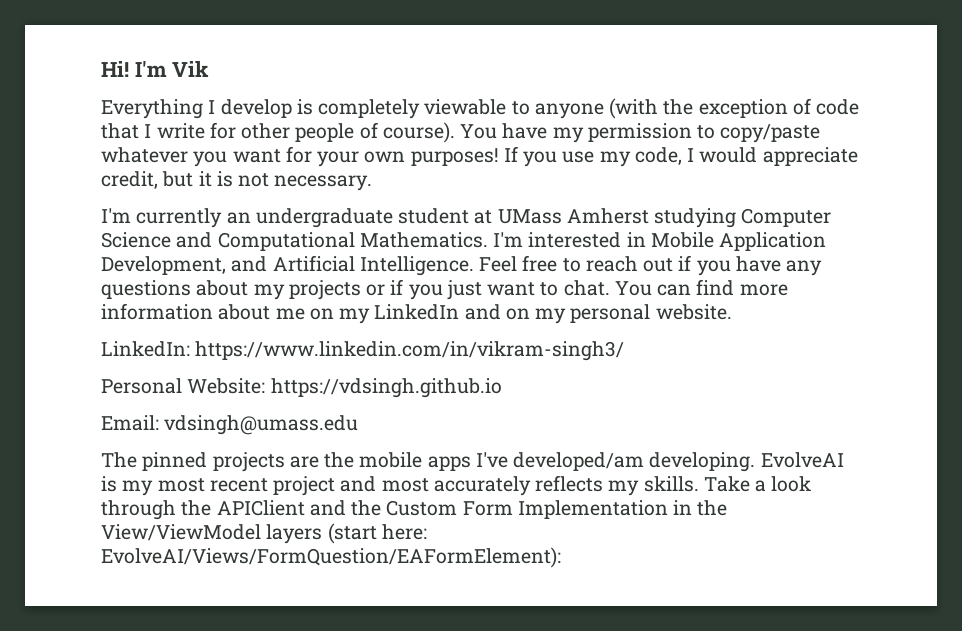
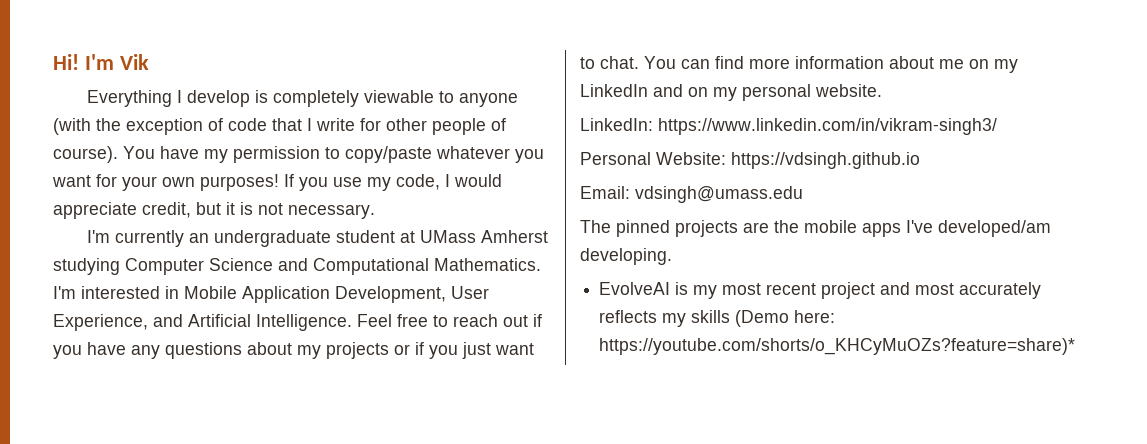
(226, 265) none -> [451,286,489,299] [53,314,148,331] User Experience,
(756, 462) none -> (672, 256) //
[643,476,812,492] [101,500,728,520] [101,523,427,544] [101,547,561,568] skills. Take a look through the APIClient and the Custom Form Implementation in the View/ViewModel layers (start here: EvolveAI/Views/FormQuestion/EAFormElement): -> [691,310,836,327] [599,338,1076,355] skills (Demo here: https://youtube.com/shorts/o_KHCyMuOZs?feature=share)*

